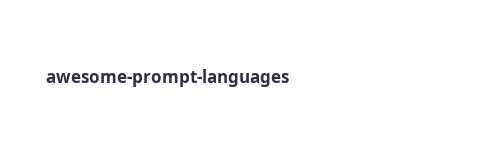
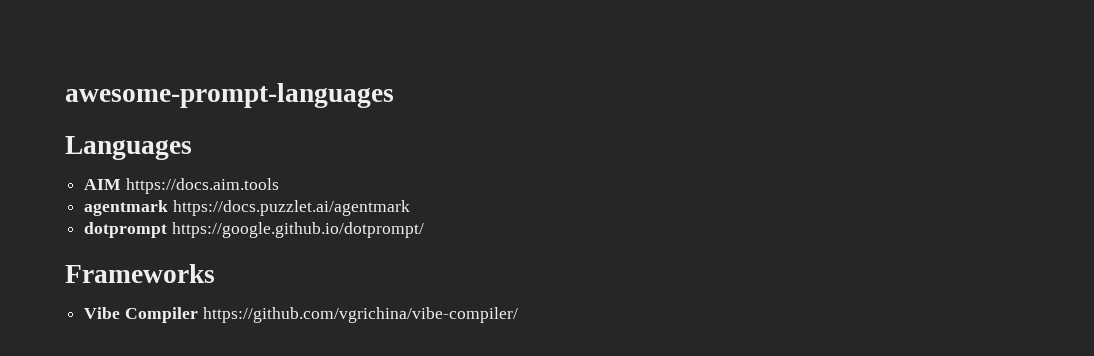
(289, 78) none -> [65,136,192,160] [84,178,279,194] [84,200,410,216] [84,222,424,238] [65,264,215,283] [84,307,518,323] // Languages // AIM https://docs.aim.tools // agentmark https://docs.puzzlet.ai/agentmark // dotprompt https://google.github.io/dotprompt/ // Frameworks // Vibe Compiler https://github.com/vgrichina/vibe-compiler/

